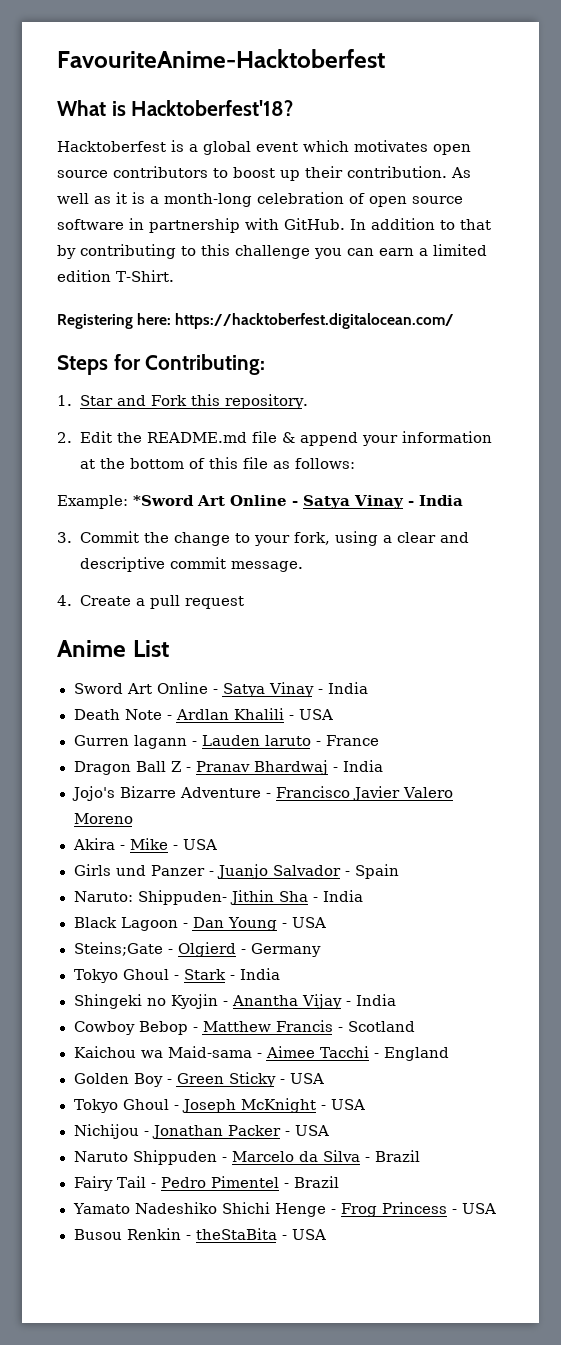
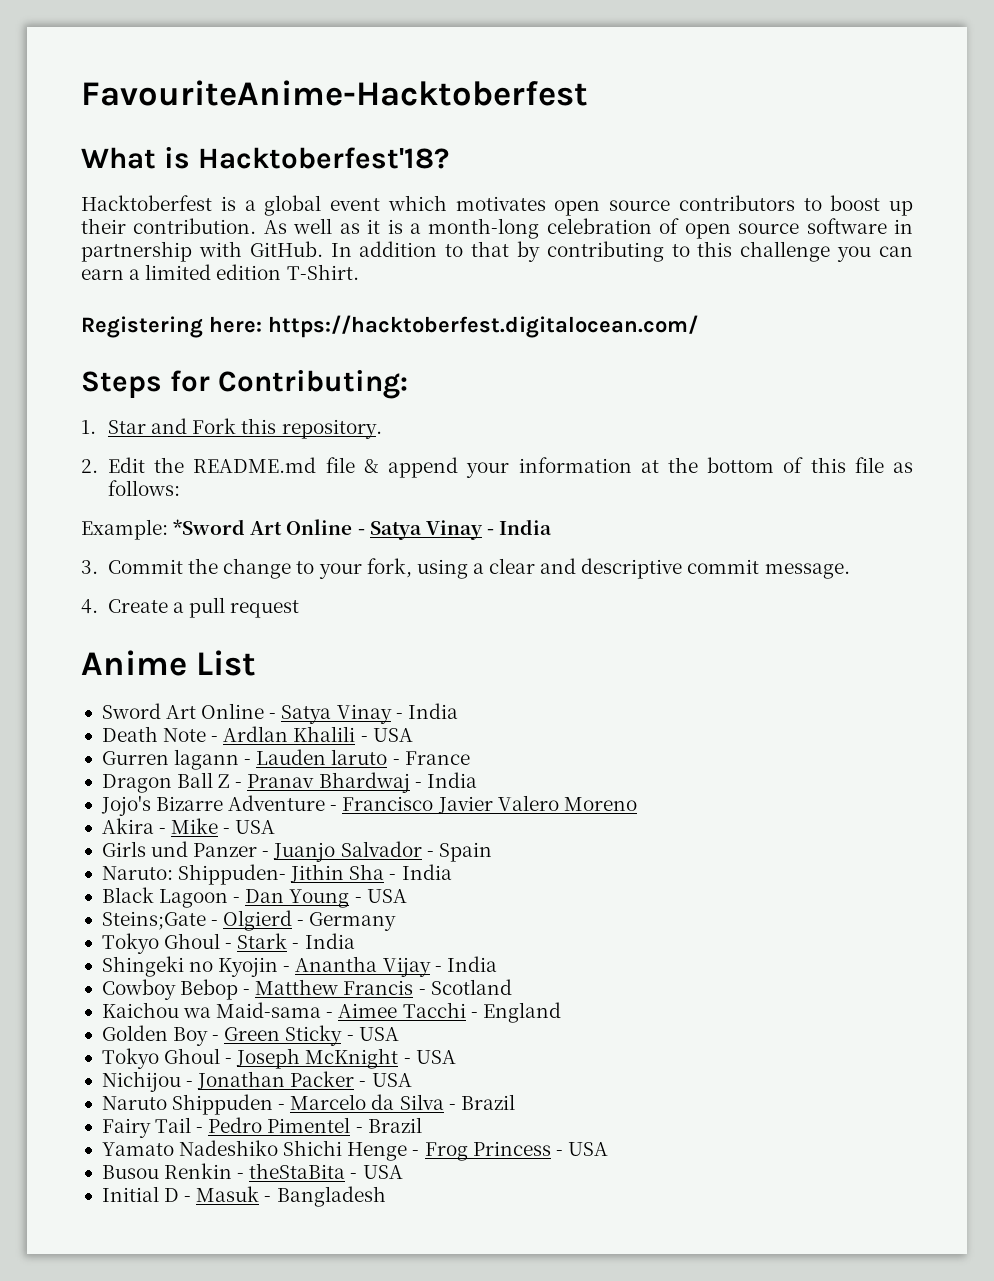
(326, 1234) none -> [101,1186,386,1207] // Initial D - Masuk - Bangladesh

